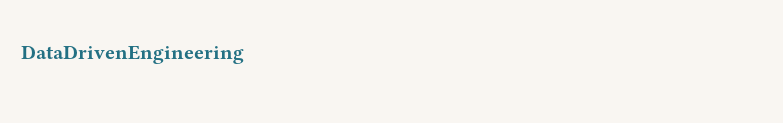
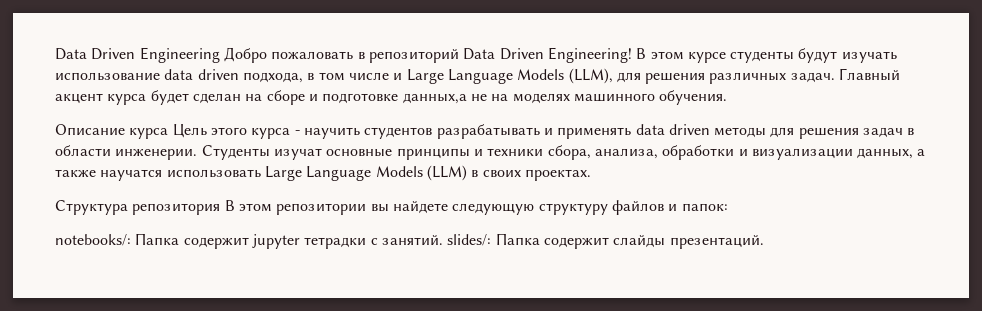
[21,45,244,64] DataDrivenEngineering -> [55,47,897,63] [55,68,901,84] [55,90,728,105] [55,124,915,139] [55,145,926,160] [55,165,591,181] [55,200,728,215] [55,233,764,249] Data Driven Engineering Добро пожаловать в репозиторий Data Driven Engineering! В этом курсе студенты будут изучать использование data driven подхода, в том числе и Large Language Models (LLM), для решения различных задач. Главный акцент курса будет сделан на сборе и подготовке данных,а не на моделях машинного обучения. // Описание курса Цель этого курса - научить студентов разрабатывать и применять data driven методы для решения задач в области инженерии. Студенты изучат основные принципы и техники сбора, анализа, обработки и визуализации данных, а также научатся использовать Large Language Models (LLM) в своих проектах. // Структура репозитория В этом репозитории вы найдете следующую структуру файлов и папок: // notebooks/: Папка содержит jupyter тетрадки с занятий. slides/: Папка содержит слайды презентаций.

